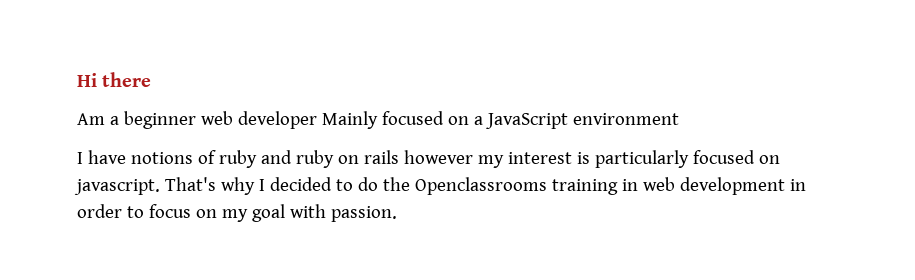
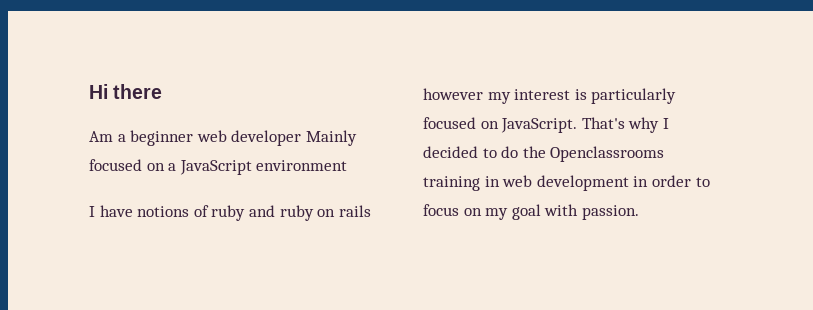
[74,179,160,195] javascript. -> [501,118,578,133] JavaScript.

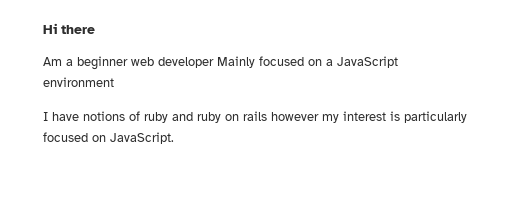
[581,117,669,133] [423,146,665,162] [423,175,710,191] [423,204,639,220] That's why I decided to do the Openclassrooms training in web development in order to focus on my goal with passion. -> (174, 138) none

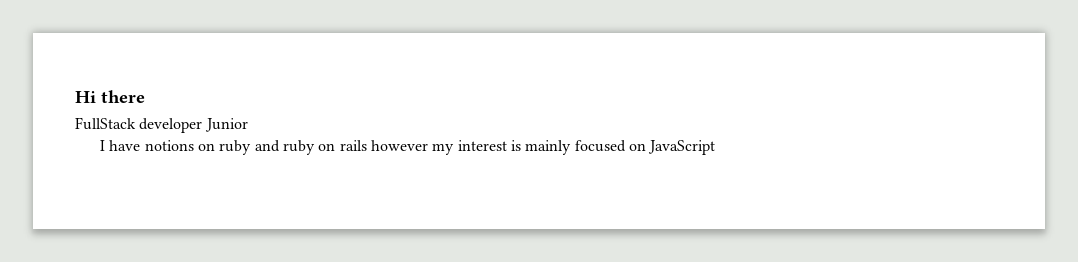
[43,56,398,70] [43,77,114,87] Am a beginner web developer Mainly focused on a JavaScript environment -> [75,117,248,133] FullStack developer Junior
[129,111,140,121] of -> [198,143,216,151] on
[404,111,467,123] [43,132,174,144] particularly focused on JavaScript. -> [525,140,716,155] mainly focused on JavaScript

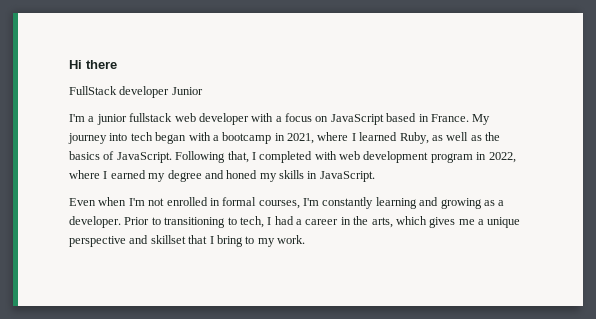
[100,140,716,155] I have notions on ruby and ruby on rails however my interest is mainly focused on JavaScript -> [69,113,491,125] [68,132,500,144] [69,151,516,163] [69,170,375,182] [69,197,505,209] [69,216,521,228] [69,235,305,247] I'm a junior fullstack web developer with a focus on JavaScript based in France. My journey into tech began with a bootcamp in 2021, where I learned Ruby, as well as the basics of JavaScript. Following that, I completed with web development program in 2022, where I earned my degree and honed my skills in JavaScript. // Even when I'm not enrolled in formal courses, I'm constantly learning and growing as a developer. Prior to transitioning to tech, I had a career in the arts, which gives me a unique perspective and skillset that I bring to my work.

